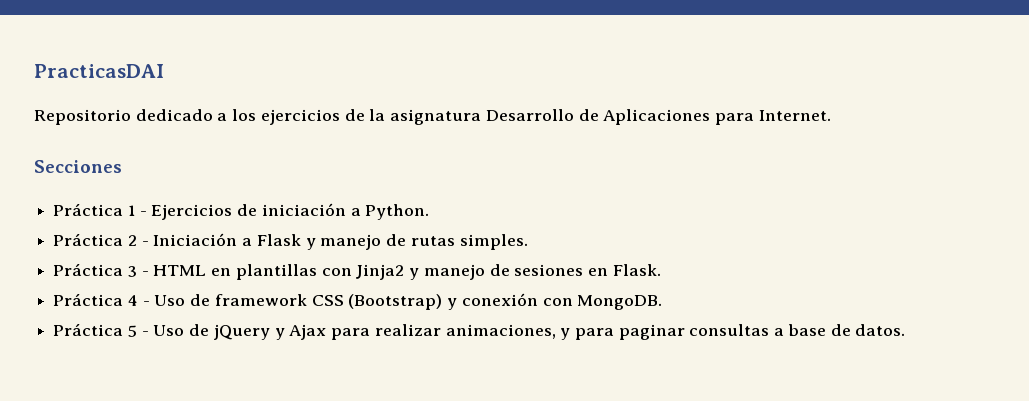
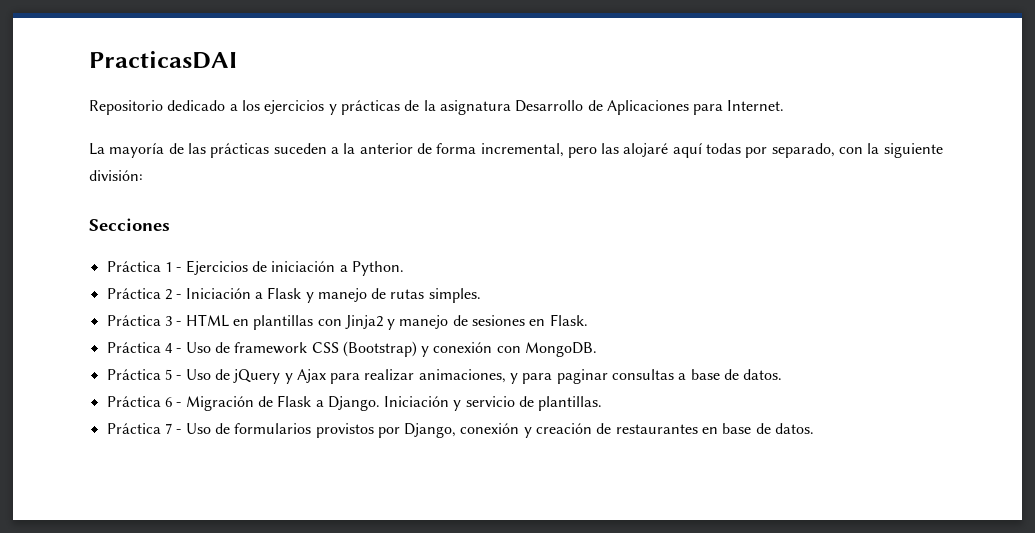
(340, 117) none -> [328,100,400,115] y prácticas
(831, 115) none -> [89,143,943,158] [89,170,143,181] // La mayoría de las prácticas suceden a la anterior de forma incremental, pero las alojaré aquí todas por separado, con la siguiente división:
(906, 330) none -> [106,395,603,411] [106,423,815,438] // Práctica 6 - Migración de Flask a Django. Iniciación y servicio de plantillas. // Práctica 7 - Uso de formularios provistos por Django, conexión y creación de restaurantes en base de datos.

